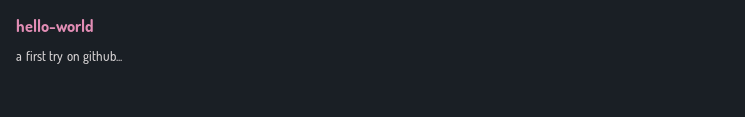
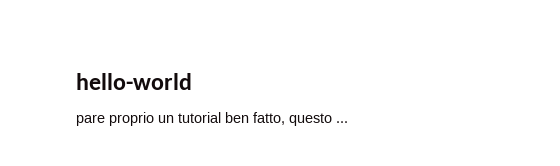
[16,51,123,64] a first try on github... -> [76,112,348,126] pare proprio un tutorial ben fatto, questo ...

